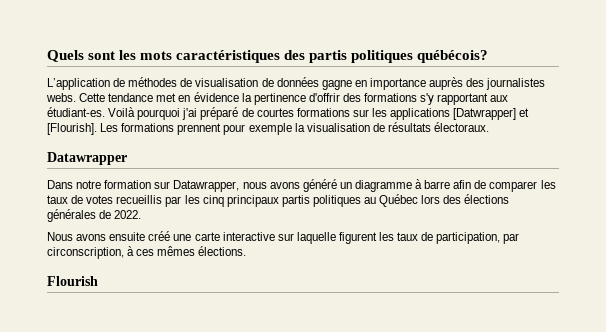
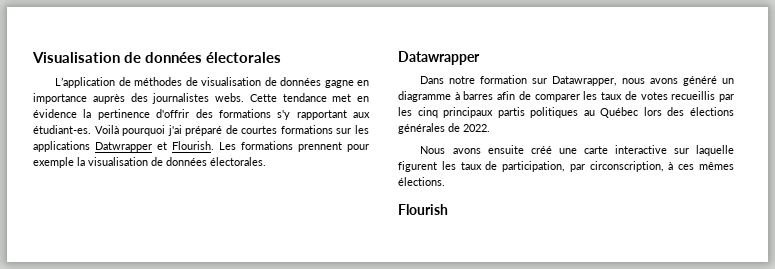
[47,50,489,63] Quels sont les mots caractéristiques des partis politiques québécois? -> [32,52,282,63] Visualisation de données électorales
[453,108,530,120] [47,123,97,135] [Datwrapper] et [Flourish]. -> [95,141,214,152] Datwrapper et Flourish.
[387,122,490,132] résultats électoraux. -> [166,157,266,166] données électorales.
[424,180,451,189] barre -> [463,91,494,100] barres

